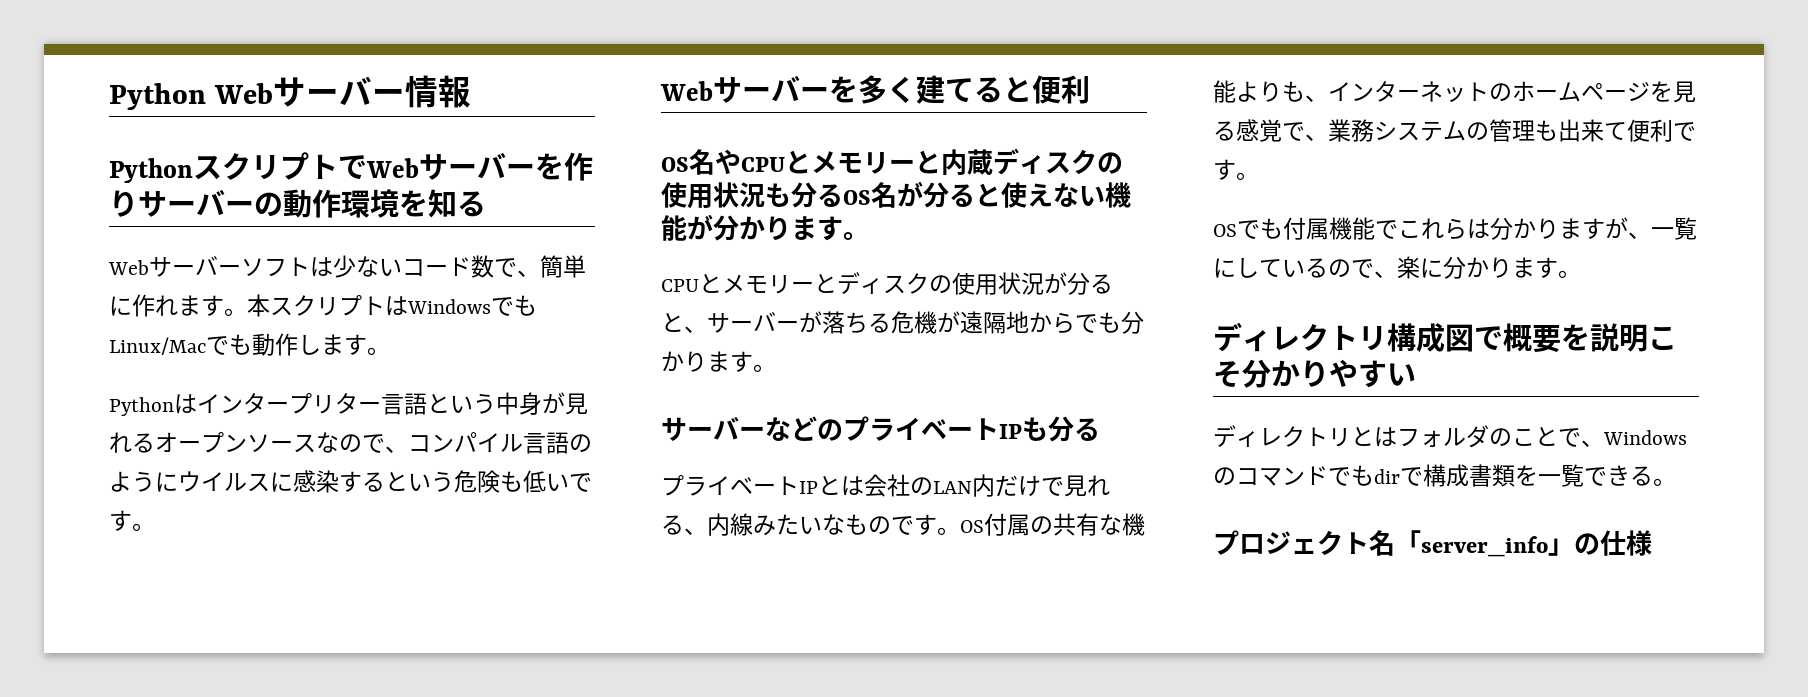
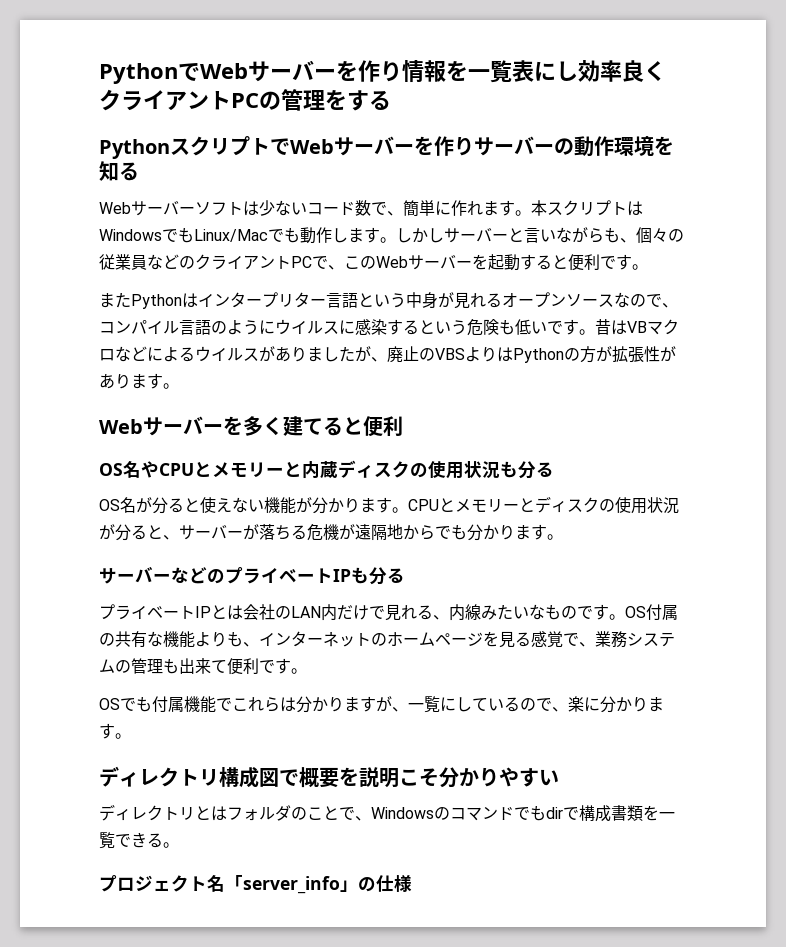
[109,76,405,110] Python Webサーバー -> [99,60,402,84] PythonでWebサーバーを作り
(471, 91) none -> [446,60,666,83] [99,89,391,111] を一覧表にし効率良くクライアントPCの管理をする
(390, 351) // -> [396,227,684,243] [99,254,648,271] [99,292,131,308] しかしサーバーと言いながらも、個々の従業員などのクライアントPCで、このWebサーバーを起動すると便利です。 // また
(155, 527) none -> [595,319,679,335] [99,346,676,363] [99,373,179,389] 昔はVBマクロなどによるウイルスがありましたが、廃止のVBSよりはPythonの方が拡張性があります。
(843, 195) none -> (554, 469) //
(869, 236) // -> (408, 510) none

